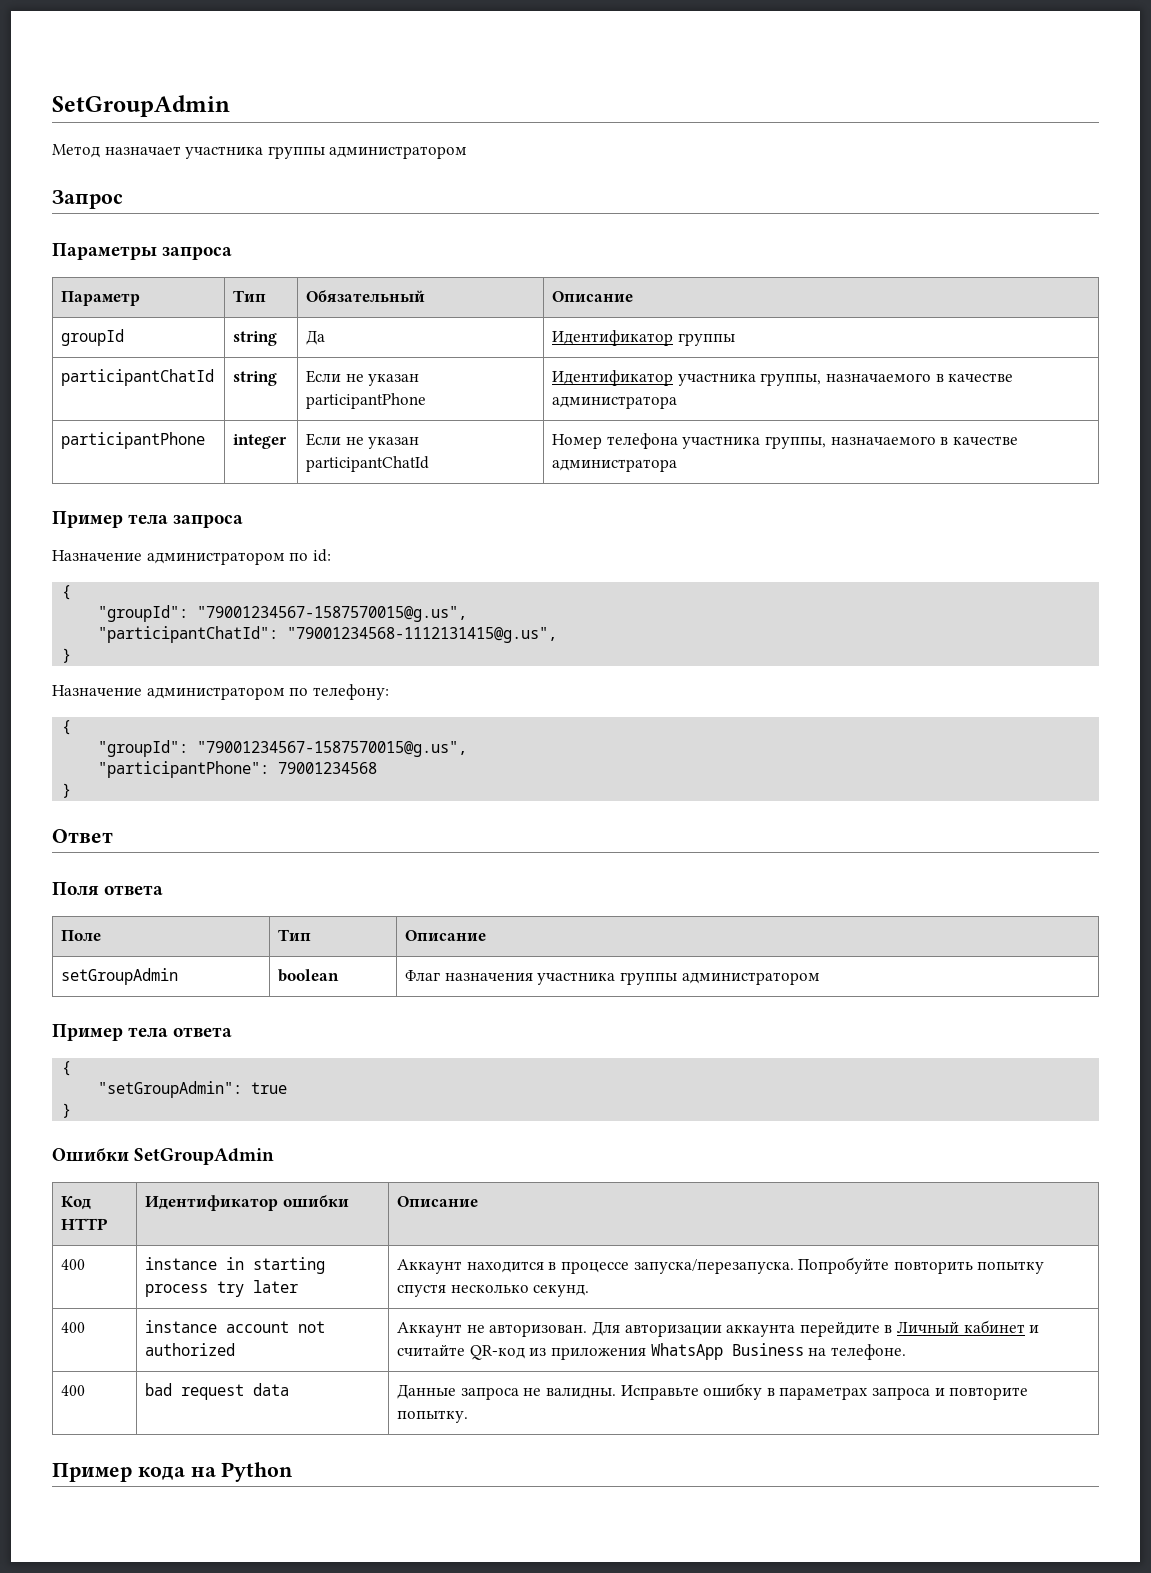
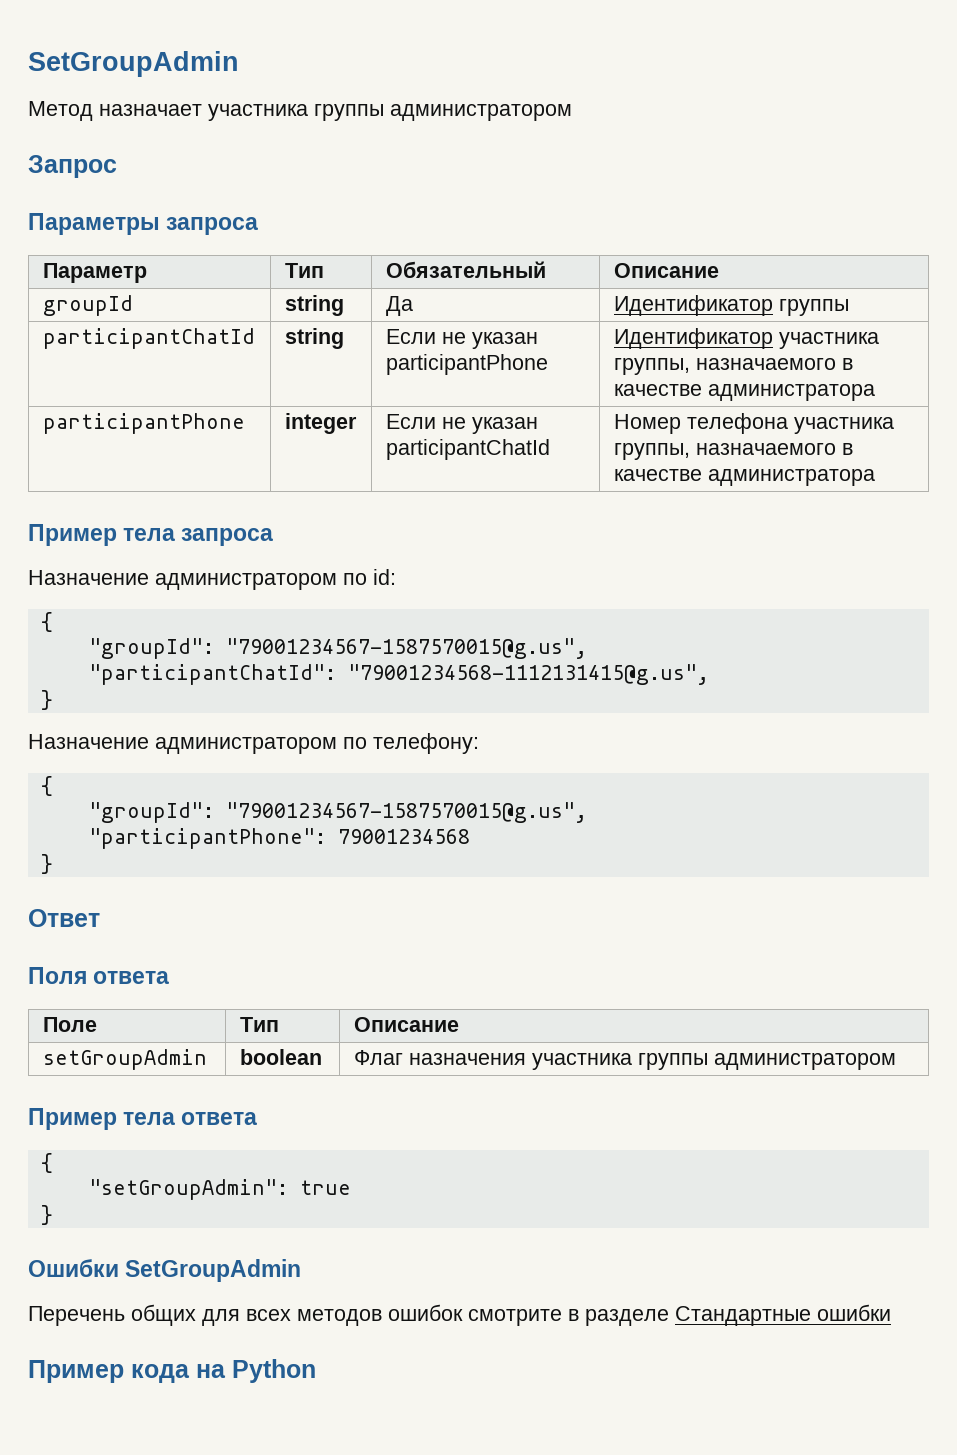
[61,1196,92,1210] [61,1218,109,1230] [145,1195,349,1211] [397,1196,479,1207] [61,1259,86,1270] [145,1257,326,1274] [145,1280,299,1297] [397,1257,1045,1274] [397,1284,590,1297] [61,1322,86,1333] [145,1320,326,1333] [145,1343,236,1356] [397,1320,1040,1337] [397,1343,906,1360] [61,1385,86,1396] [145,1383,290,1400] [397,1383,1029,1400] [397,1410,469,1423] // Код HTTP | Идентификатор ошибки | Описание // 400 | instance in starting process try later | Аккаунт находится в процессе запуска/перезапуска. Попробуйте повторить попытку спустя несколько секунд. // 400 | instance account not authorized | Аккаунт не авторизован. Для авторизации аккаунта перейдите в Личный кабинет и считайте QR-код из приложения WhatsApp Business на телефоне. // 400 | bad request data | Данные запроса не валидны. Исправьте ошибку в параметрах запроса и повторите попытку. -> [28,1304,891,1326] // Перечень общих для всех методов ошибок смотрите в разделе Стандартные ошибки

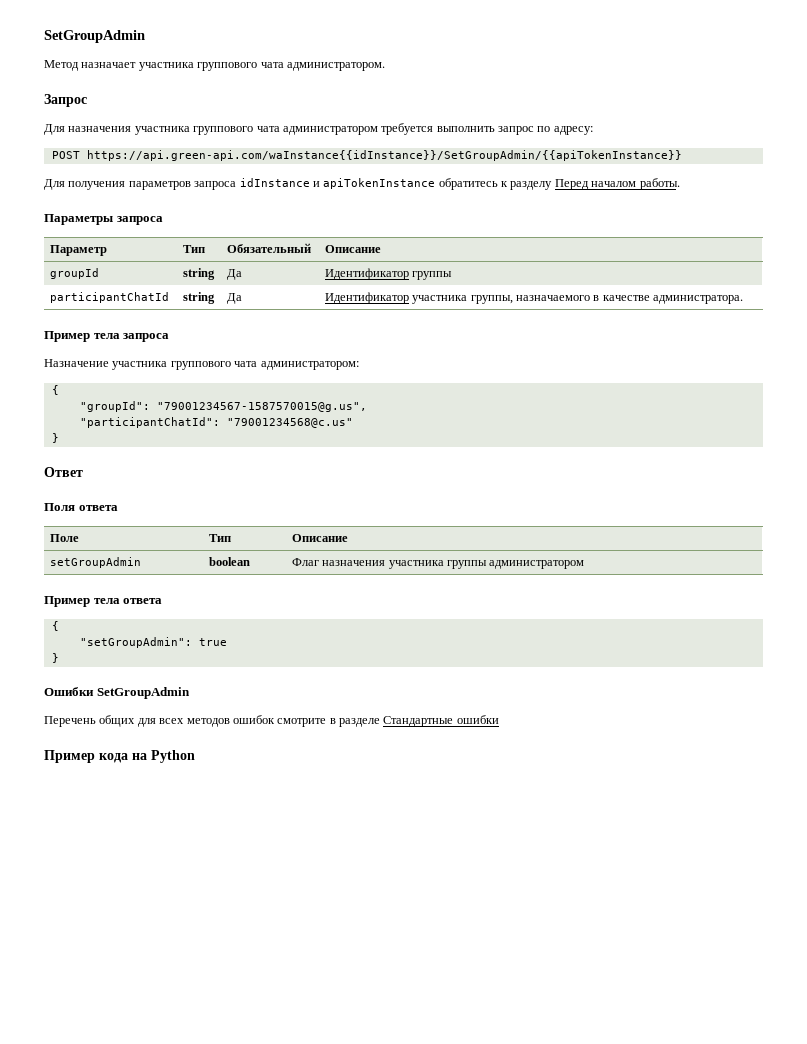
[314,104,572,121] [28,155,117,178] группы администратором // Запрос -> [197,62,385,71] [44,94,87,107] [44,123,593,135] [51,150,682,161] [44,178,680,190] группового чата администратором. // Запрос // Для назначения участника группового чата администратором требуется выполнить запрос по адресу: // POST https://api.green-api.com/waInstance{{idInstance}}/SetGroupAdmin/{{apiTokenInstance}} // Для получения параметров запроса idInstance и apiTokenInstance обратитесь к разделу Перед началом работы.
[385,329,538,349] [385,354,548,375] Если не указан participantPhone -> [226,293,242,304] Да
[707,384,875,401] [42,413,245,434] [284,413,357,434] [385,414,538,434] [385,439,550,460] [613,413,894,434] [613,443,853,460] [613,469,875,486] администратора // participantPhone | integer | Если не указан participantChatId | Номер телефона участника группы, назначаемого в качестве администратора -> [653,295,744,304] администратора.
[155,569,396,590] администратором по id: -> [112,361,359,370] участника группового чата администратором:
[347,664,709,685] [40,690,53,710] [28,733,479,754] [40,776,53,796] [88,802,587,823] [88,828,470,849] "79001234568-1112131415@g.us", // } // Назначение администратором по телефону: // { // "groupId": "79001234567-1587570015@g.us", // "participantPhone": 79001234568 -> [226,418,353,428] "79001234568@c.us"

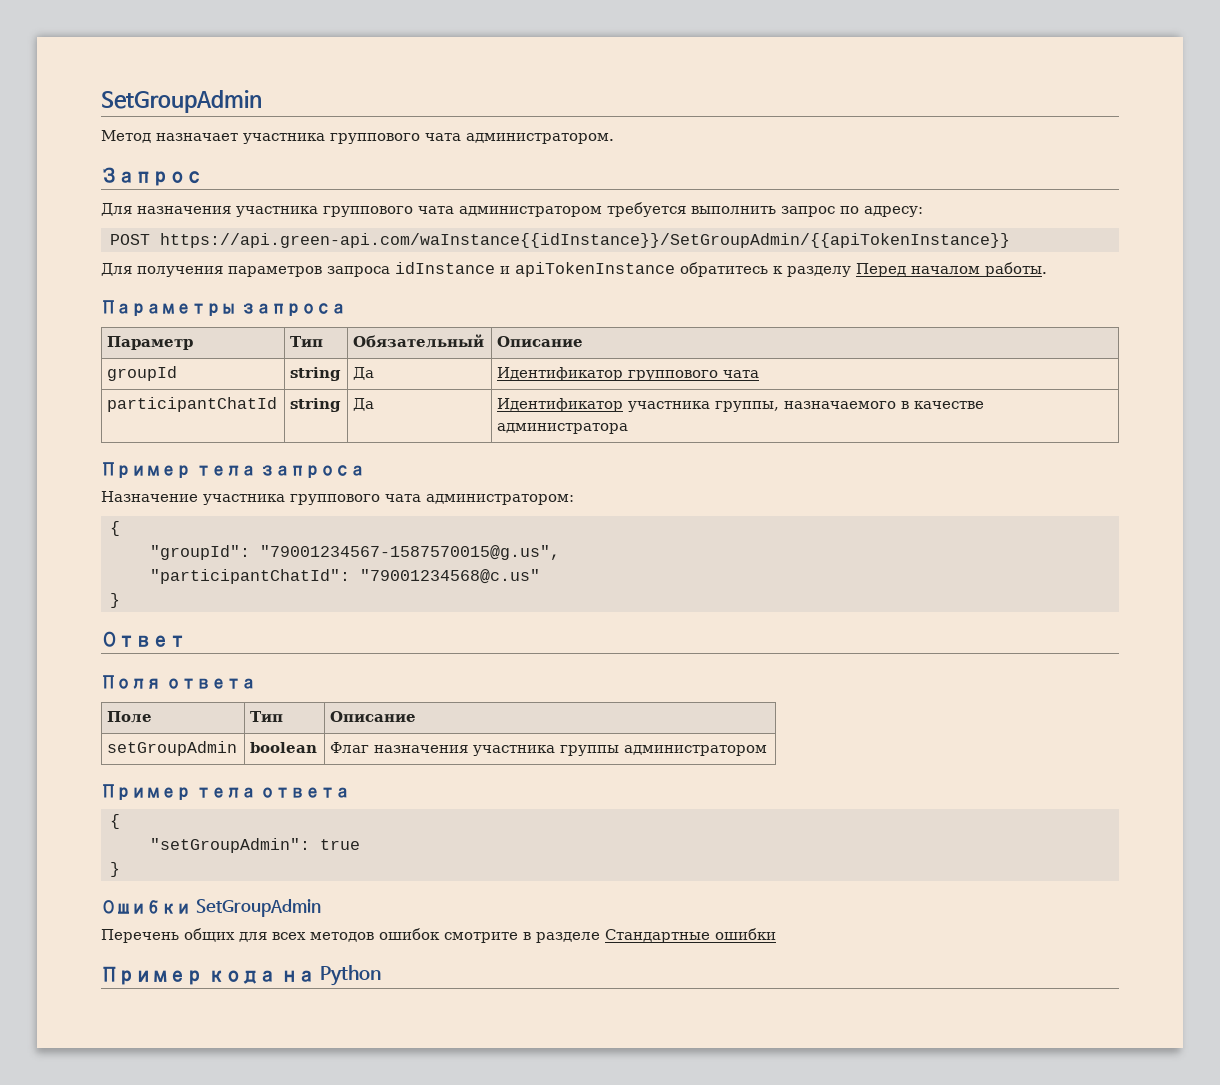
[412,271,453,280] группы -> [628,370,760,381] группового чата
[653,295,744,304] администратора. -> [497,423,629,434] администратора

